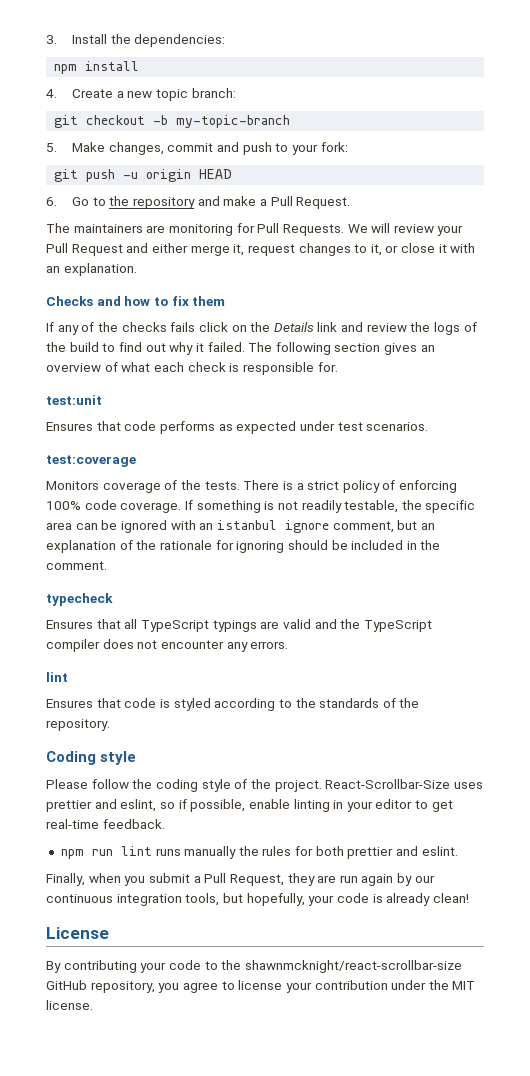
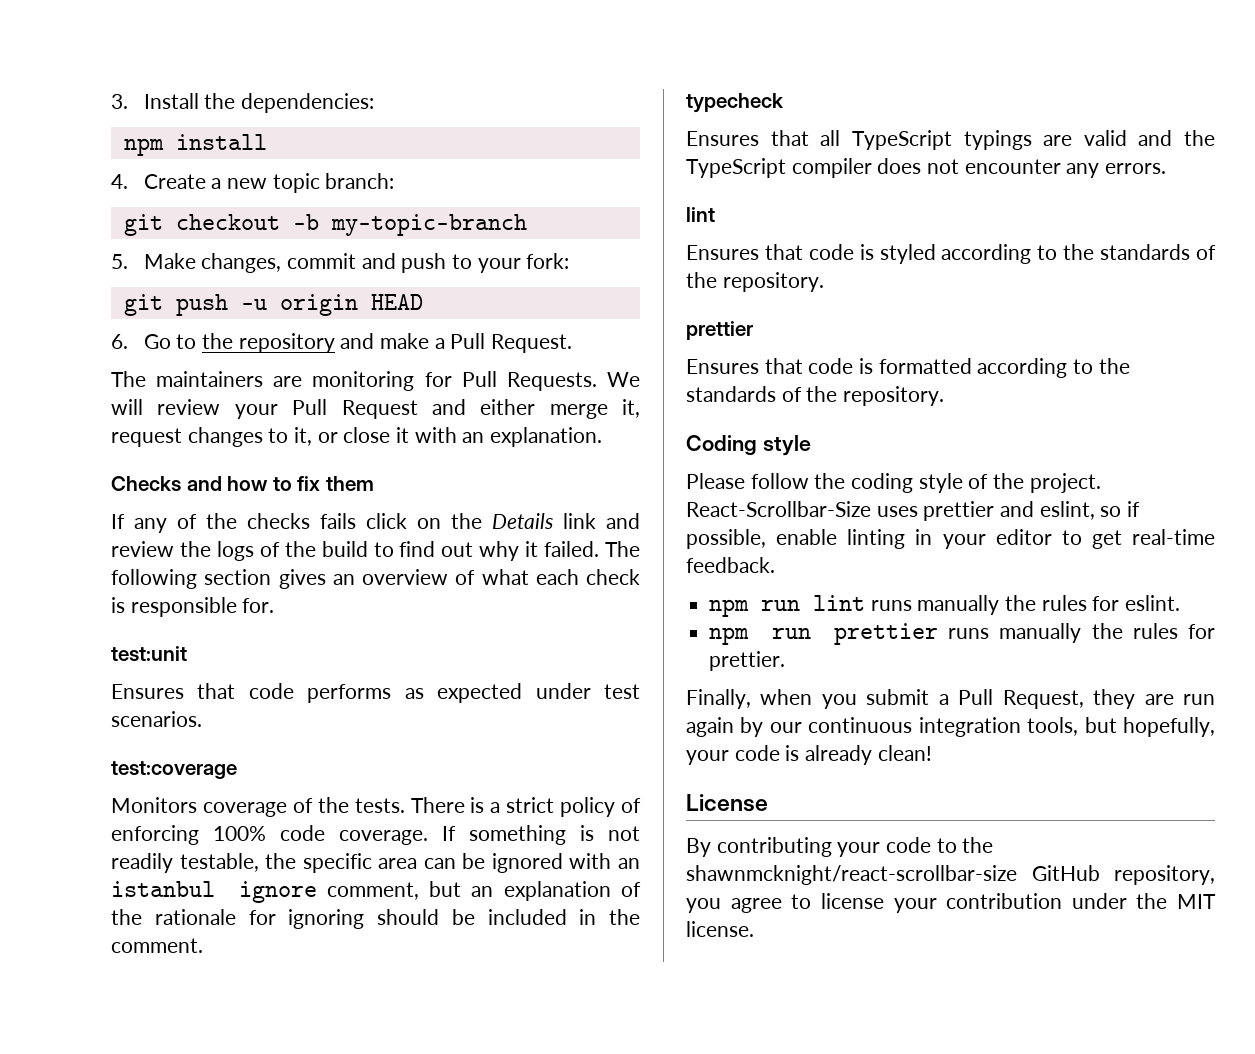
(110, 725) none -> [686,321,753,340] [686,358,1130,378] [686,386,945,406] // prettier // Ensures that code is formatted according to the standards of the repository.
[315,846,458,859] both prettier and eslint. -> [1125,595,1181,611] [709,623,1215,645] [709,651,786,671] eslint. // npm run prettier runs manually the rules for prettier.

